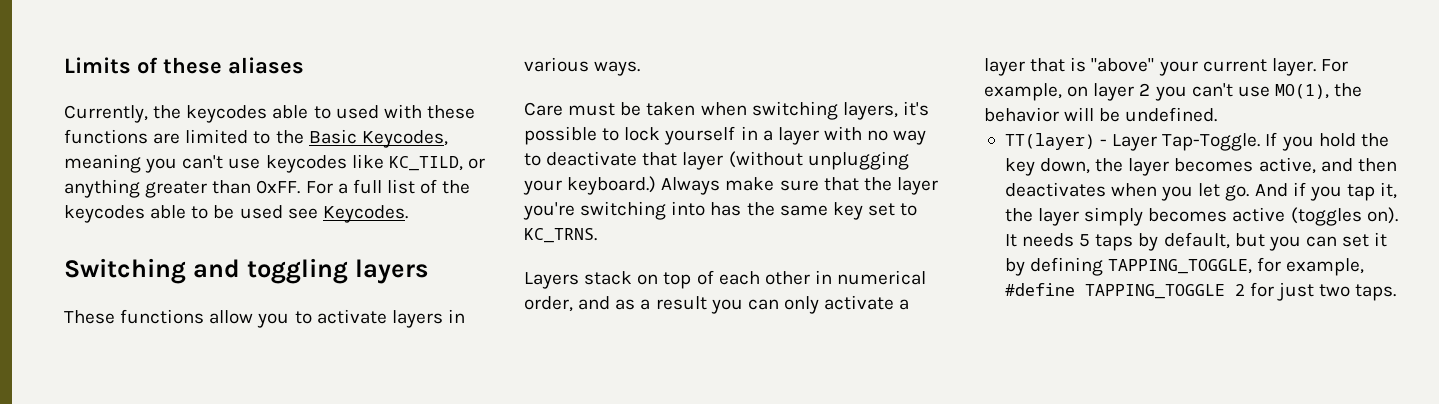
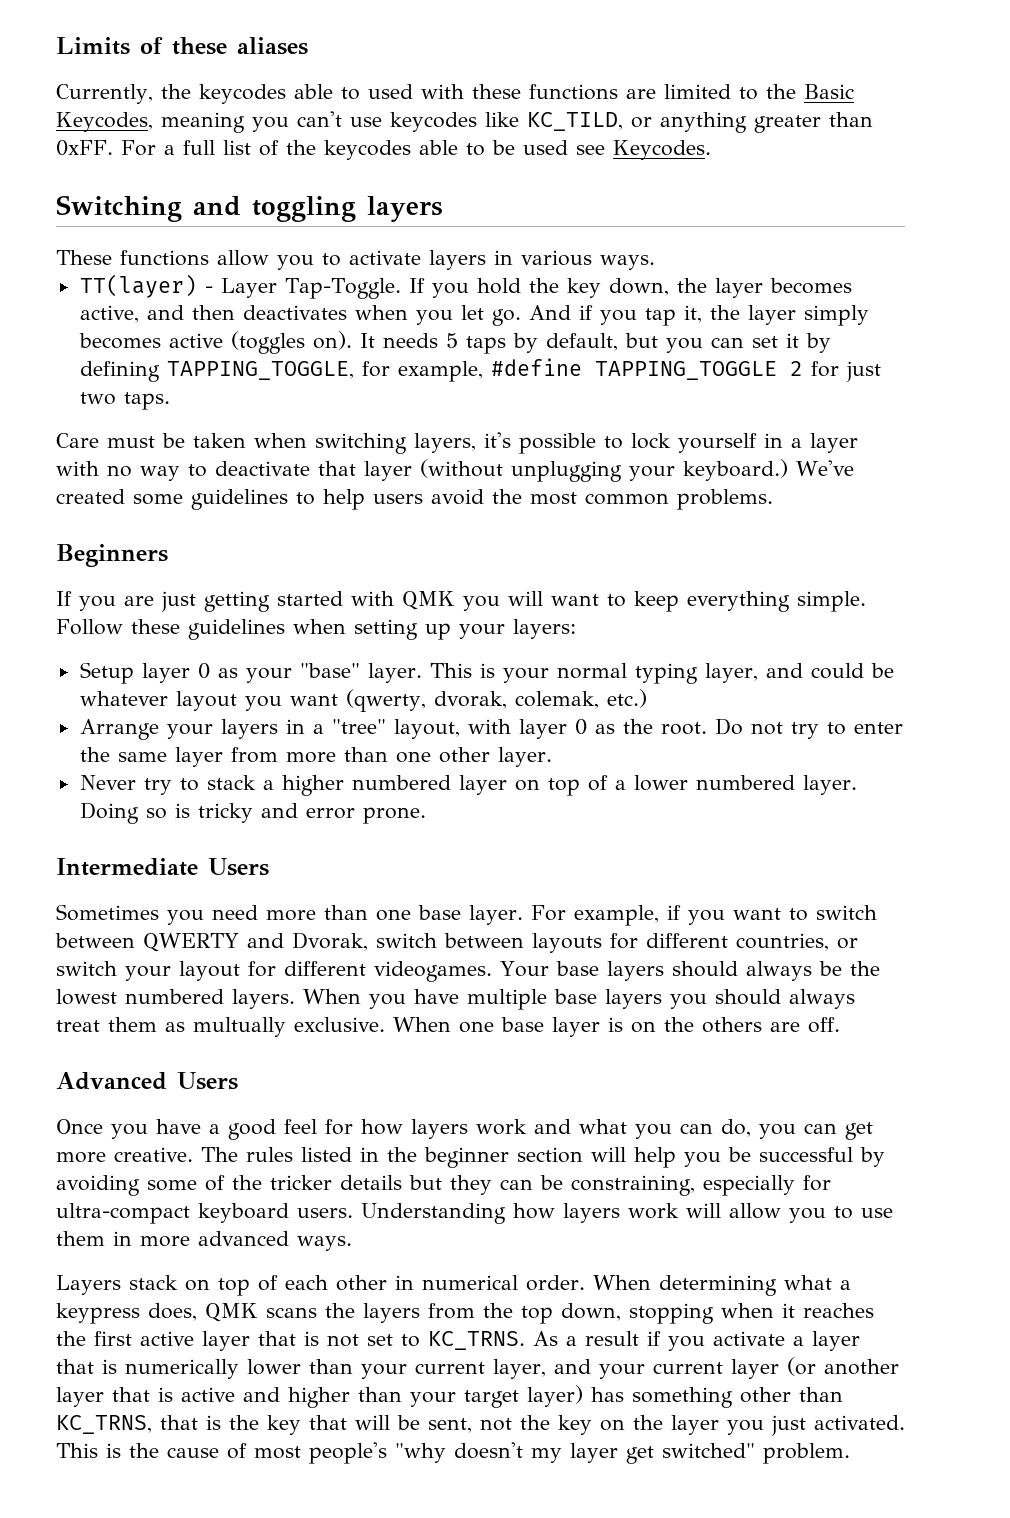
[524,101,929,120] [524,126,927,145] [524,151,909,170] [523,176,938,195] [523,201,918,220] [524,228,597,243] [524,270,927,289] [524,295,910,314] [984,57,1348,76] [984,83,1363,101] [984,107,1218,122] // Care must be taken when switching layers, it's possible to lock yourself in a layer with no way to deactivate that layer (without unplugging your keyboard.) Always make sure that the layer you're switching into has the same key set to KC_TRNS. // Layers stack on top of each other in numerical order, and as a result you can only activate a layer that is "above" your current layer. For example, on layer 2 you can't use MO(1), the behavior will be undefined. -> (655, 262) none
(1397, 292) none -> [56,432,858,454] [56,459,854,482] [56,489,773,510] [56,544,168,567] [56,591,866,612] [56,619,576,640] [79,662,894,684] [79,689,647,712] [79,718,903,740] [79,747,552,767] [79,775,857,796] [79,802,426,824] [56,858,269,876] [56,904,877,926] [55,932,858,953] [56,961,880,982] [56,989,855,1010] [56,1017,840,1037] [56,1072,238,1090] [56,1119,873,1140] [56,1147,885,1168] [56,1175,831,1196] [56,1203,893,1224] [56,1231,352,1251] [56,1275,851,1296] [56,1303,874,1324] [56,1331,860,1351] [56,1357,899,1379] [56,1385,843,1408] [56,1415,905,1436] [56,1442,850,1464] // Care must be taken when switching layers, it's possible to lock yourself in a layer with no way to deactivate that layer (without unplugging your keyboard.) We've created some guidelines to help users avoid the most common problems. // Beginners // If you are just getting started with QMK you will want to keep everything simple. Follow these guidelines when setting up your layers: // Setup layer 0 as your "base" layer. This is your normal typing layer, and could be whatever layout you want (qwerty, dvorak, colemak, etc.) // Arrange your layers in a "tree" layout, with layer 0 as the root. Do not try to enter the same layer from more than one other layer. // Never try to stack a higher numbered layer on top of a lower numbered layer. Doing so is tricky and error prone. // Intermediate Users // Sometimes you need more than one base layer. For example, if you want to switch between QWERTY and Dvorak, switch between layouts for different countries, or switch your layout for different videogames. Your base layers should always be the lowest numbered layers. When you have multiple base layers you should always treat them as multually exclusive. When one base layer is on the others are off. // Advanced Users // Once you have a good feel for how layers work and what you can do, you can get more creative. The rules listed in the beginner section will help you be successful by avoiding some of the tricker details but they can be constraining, especially for ultra-compact keyboard users. Understanding how layers work will allow you to use them in more advanced ways. // Layers stack on top of each other in numerical order. When determining what a keypress does, QMK scans the layers from the top down, stopping when it reaches the first active layer that is not set to KC_TRNS. As a result if you activate a layer that is numerically lower than your current layer, and your current layer (or another layer that is active and higher than your target layer) has something other than KC_TRNS, that is the key that will be sent, not the key on the layer you just activated. This is the cause of most people's "why doesn't my layer get switched" problem.

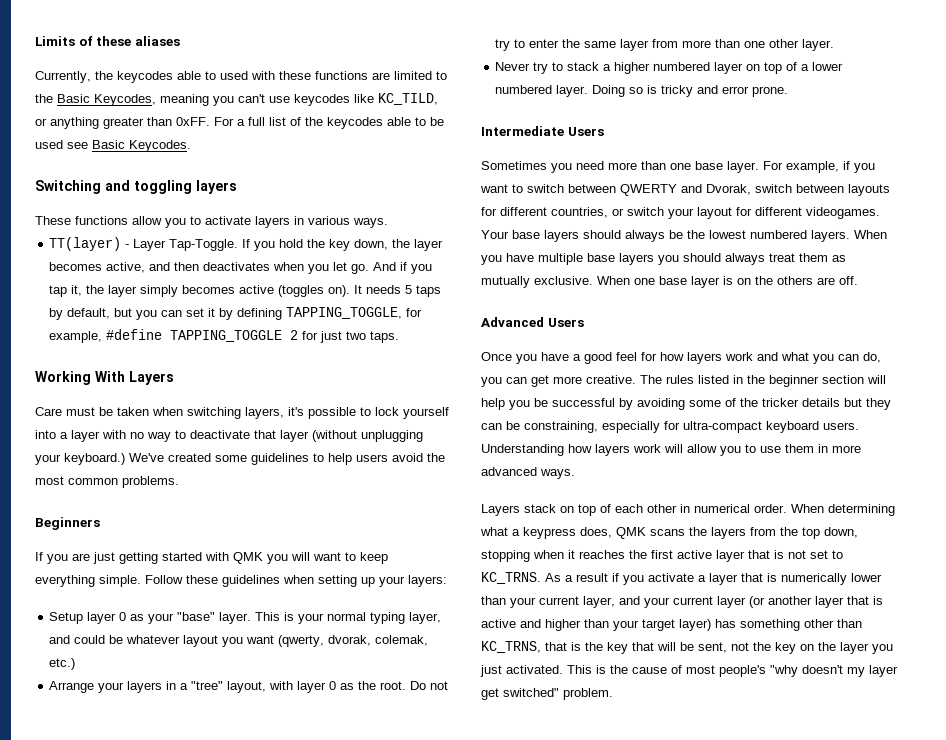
(605, 150) none -> [92,140,125,149] Basic
(170, 401) none -> [35,371,174,385] // Working With Layers
[764,433,783,448] in -> [35,430,56,439] into
[193,1017,286,1037] multually -> [481,276,530,288] mutually

